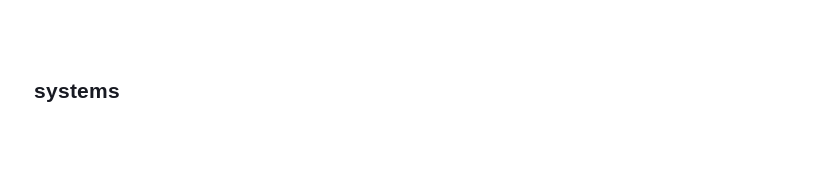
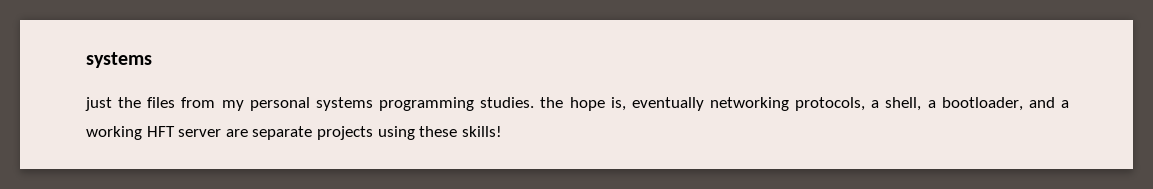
[34,84,120,102] systems -> [86,52,152,68] [85,97,1069,111] [86,126,502,140] systems // just the files from my personal systems programming studies. the hope is, eventually networking protocols, a shell, a bootloader, and a working HFT server are separate projects using these skills!

